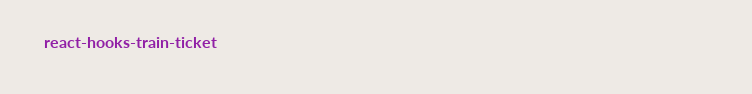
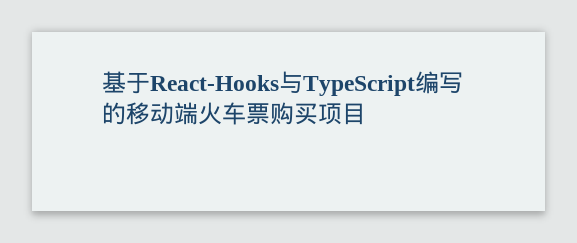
[44,37,217,48] react-hooks-train-ticket -> [102,71,463,96] [102,102,366,125] 基于React-Hooks与TypeScript编写的移动端火车票购买项目

